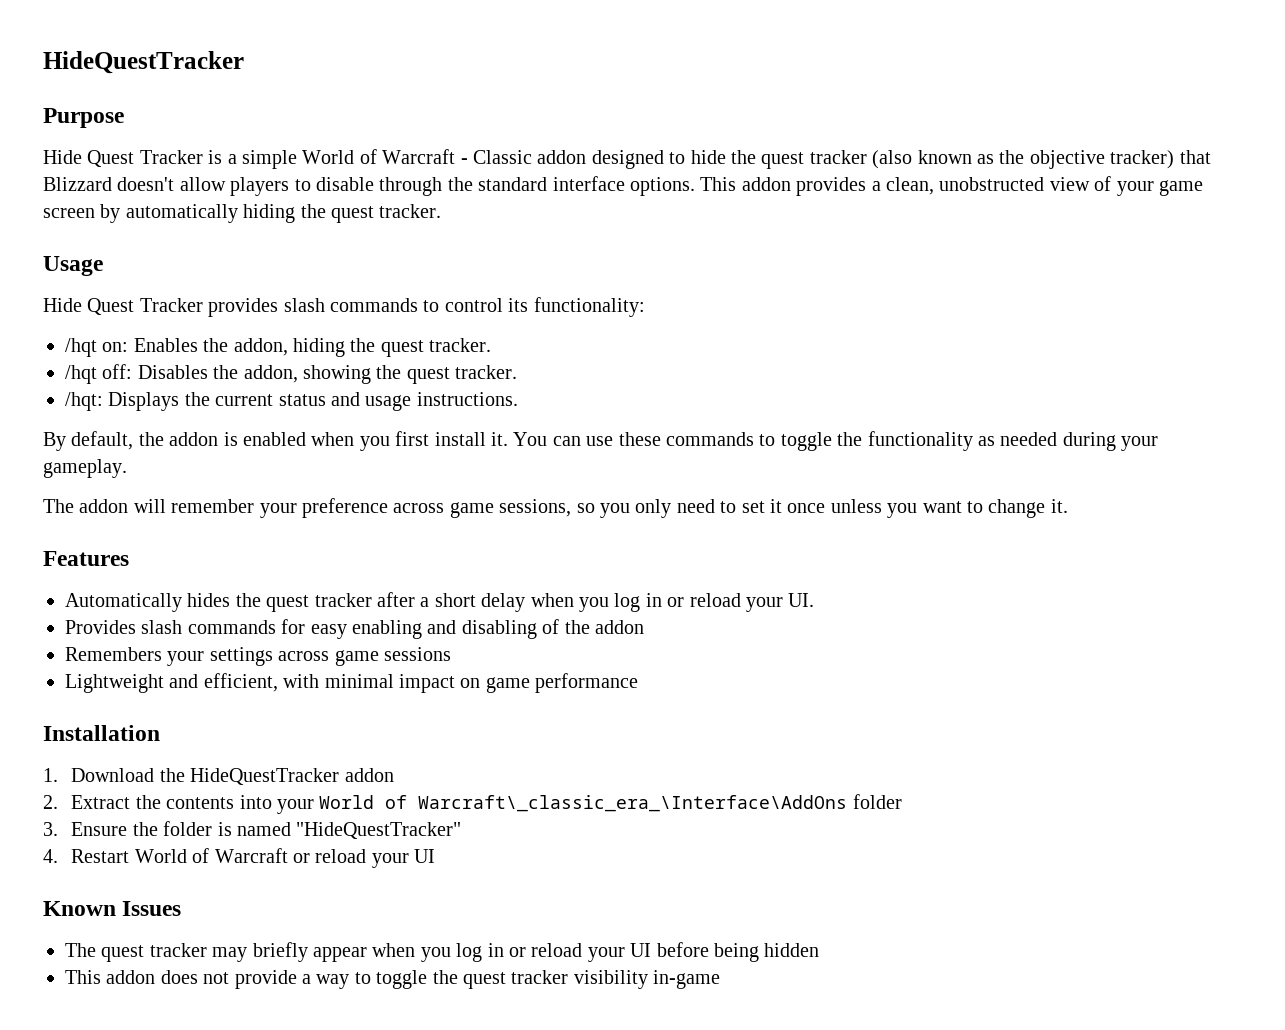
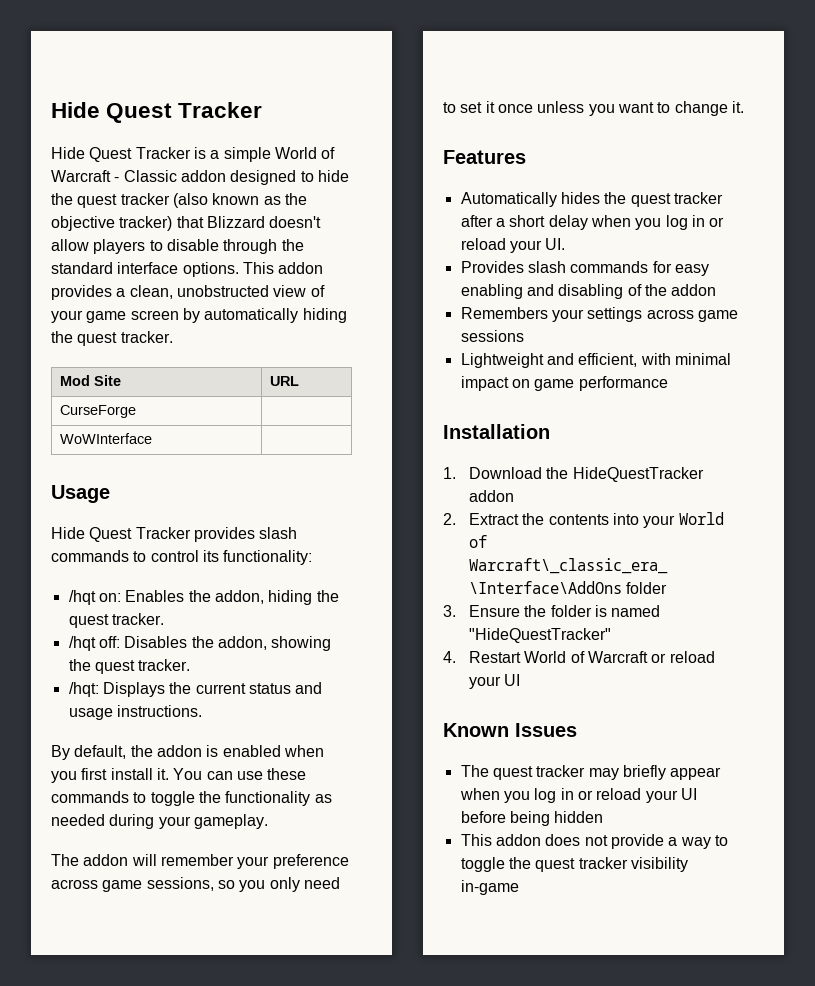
[43,51,244,74] [43,108,124,128] HideQuestTracker // Purpose -> [51,102,263,123] Hide Quest Tracker
(442, 211) none -> [59,375,121,386] [269,376,299,386] [59,405,136,418] [59,433,152,444] // Mod Site | URL // CurseForge | // WoWInterface |

